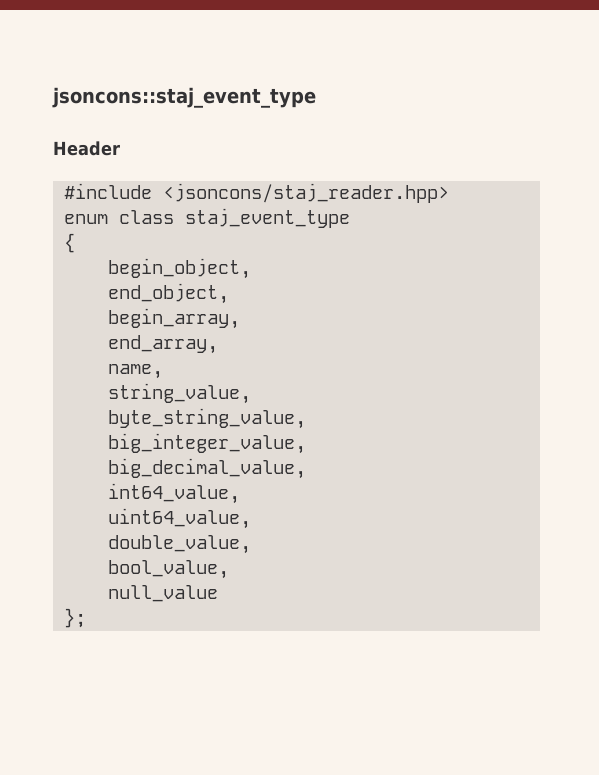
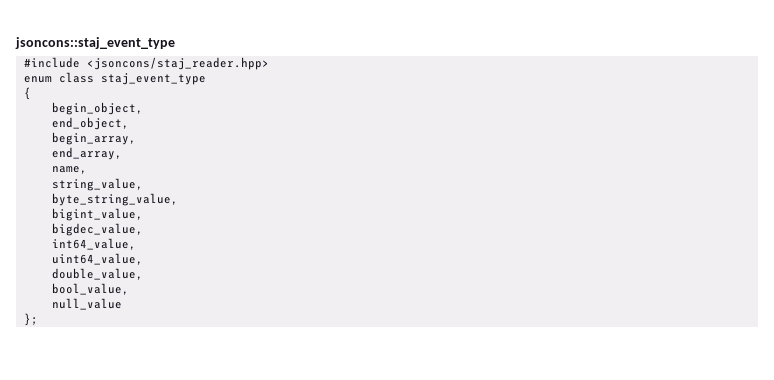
[53,141,120,156] // Header -> (175, 43) none
[107,433,306,454] [107,458,306,479] big_integer_value, // big_decimal_value, -> [51,208,143,221] [51,223,143,236] bigint_value, // bigdec_value,

